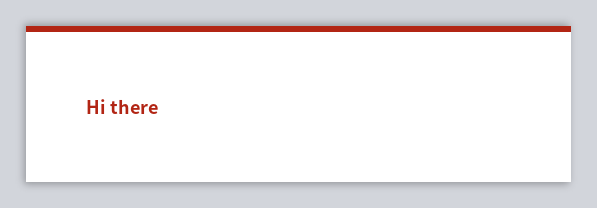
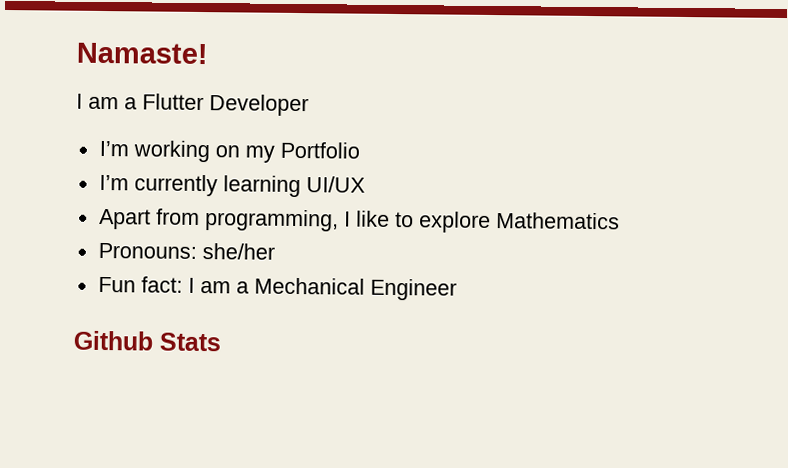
[86,99,158,114] Hi there -> [76,42,208,65] [76,93,309,117] [98,140,360,163] [98,174,365,198] [98,208,620,233] [97,242,275,260] [97,276,457,301] [73,330,221,352] Namaste! // I am a Flutter Developer // I’m working on my Portfolio // I’m currently learning UI/UX // Apart from programming, I like to explore Mathematics // Pronouns: she/her // Fun fact: I am a Mechanical Engineer // Github Stats

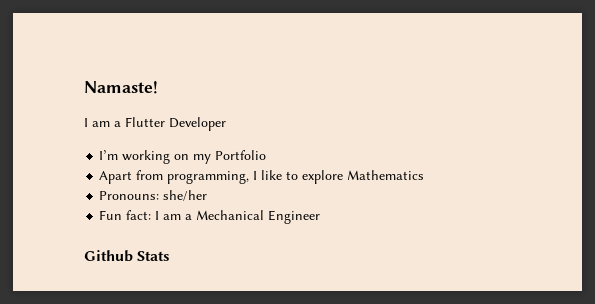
[98,174,365,198] // I’m currently learning UI/UX -> (267, 155) none

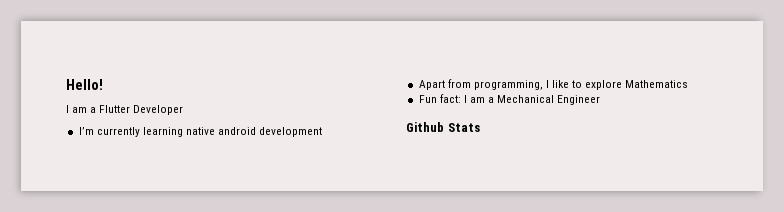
[84,81,158,94] Namaste! -> [66,79,103,90] Hello!
[122,150,267,164] working on my Portfolio -> [96,127,323,137] currently learning native android development
[99,190,208,201] // Pronouns: she/her -> (689, 84) none

